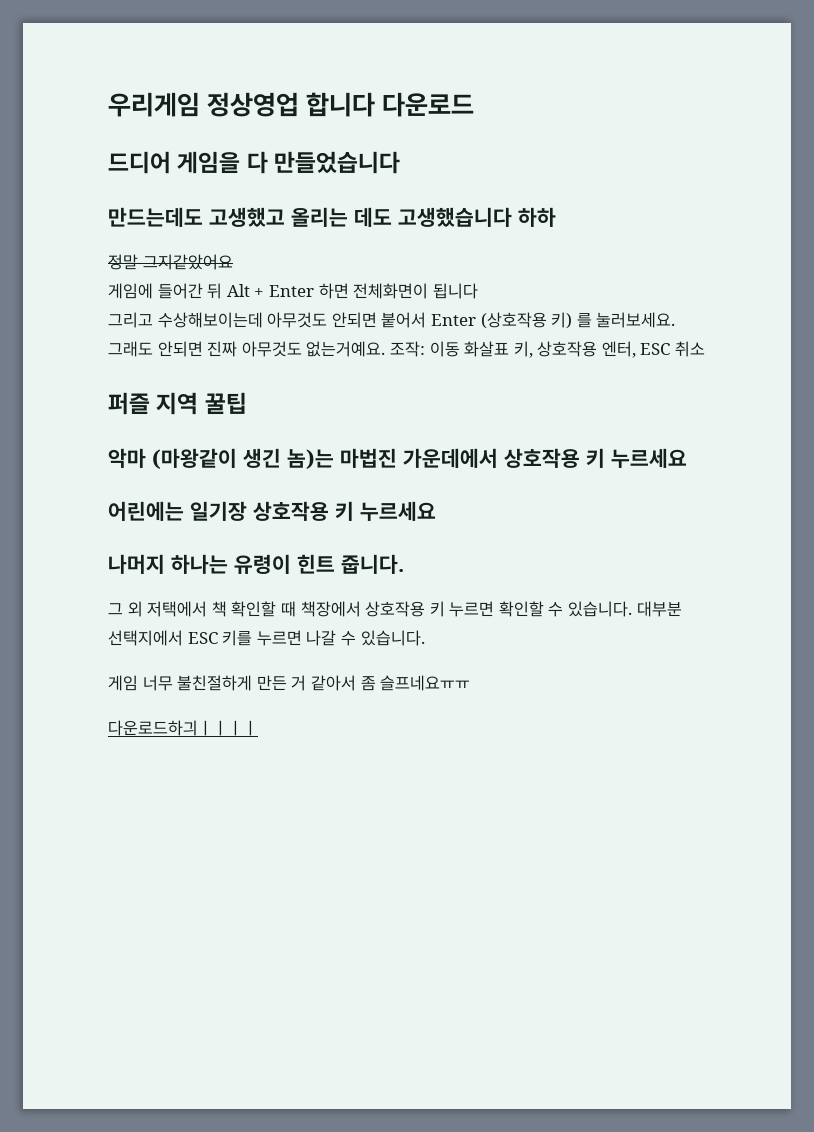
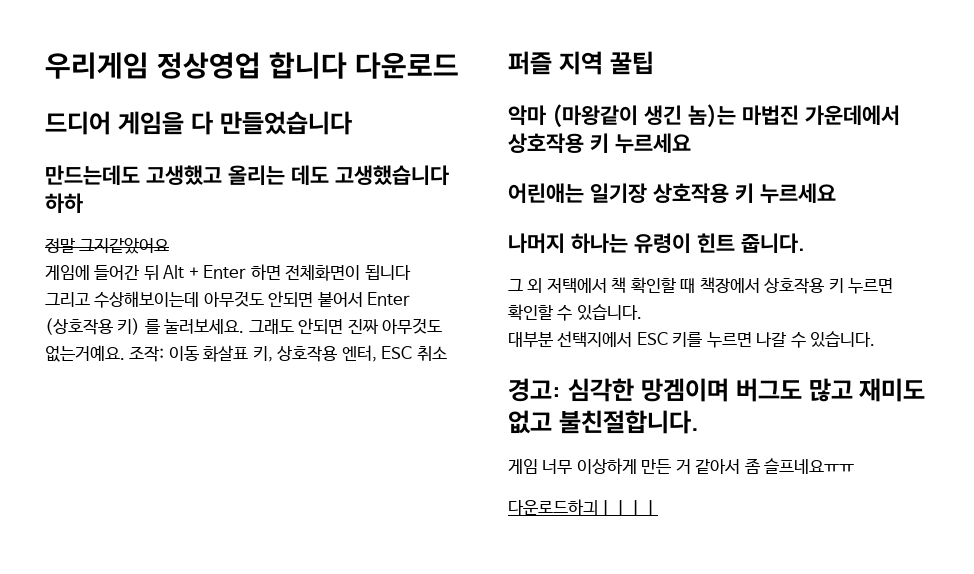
[108,501,184,521] 어린에는 -> [508,183,584,204] 어린애는
(633, 609) none -> (642, 312) //
(425, 638) none -> [508,378,926,402] [508,410,699,434] // 경고: 심각한 망겜이며 버그도 많고 재미도 없고 불친절합니다.
[177,675,253,691] 불친절하게 -> [576,458,637,474] 이상하게

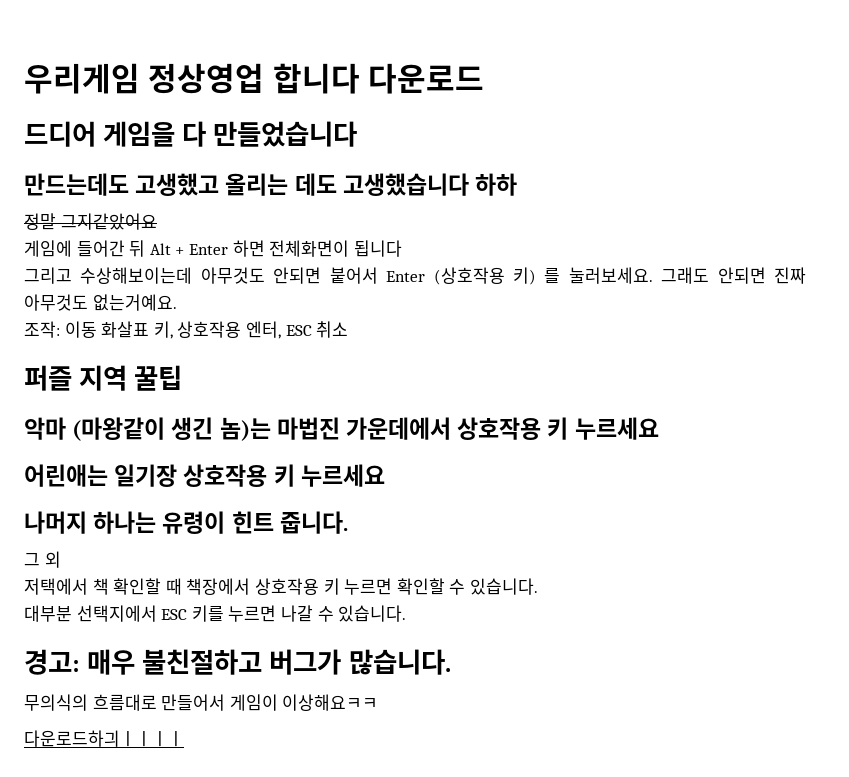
(125, 353) none -> (177, 302) //
(543, 285) none -> (61, 559) //
[567,378,926,402] [508,410,699,434] [508,458,855,474] 심각한 망겜이며 버그도 많고 재미도 없고 불친절합니다. // 게임 너무 이상하게 만든 거 같아서 좀 슬프네요ㅠㅠ -> [87,649,451,675] [24,694,379,711] 매우 불친절하고 버그가 많습니다. // 무의식의 흐름대로 만들어서 게임이 이상해요ㅋㅋ

